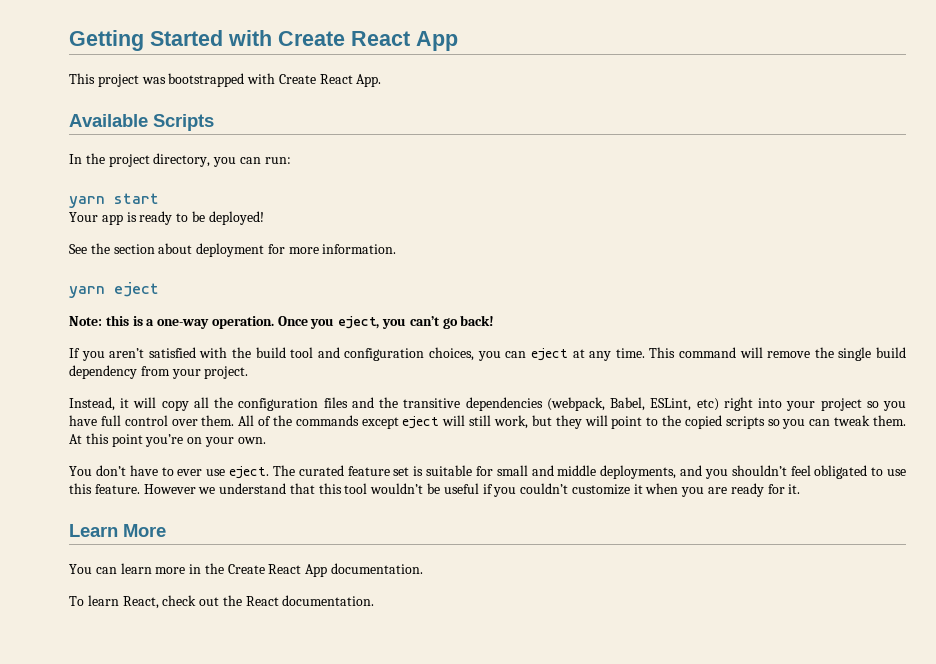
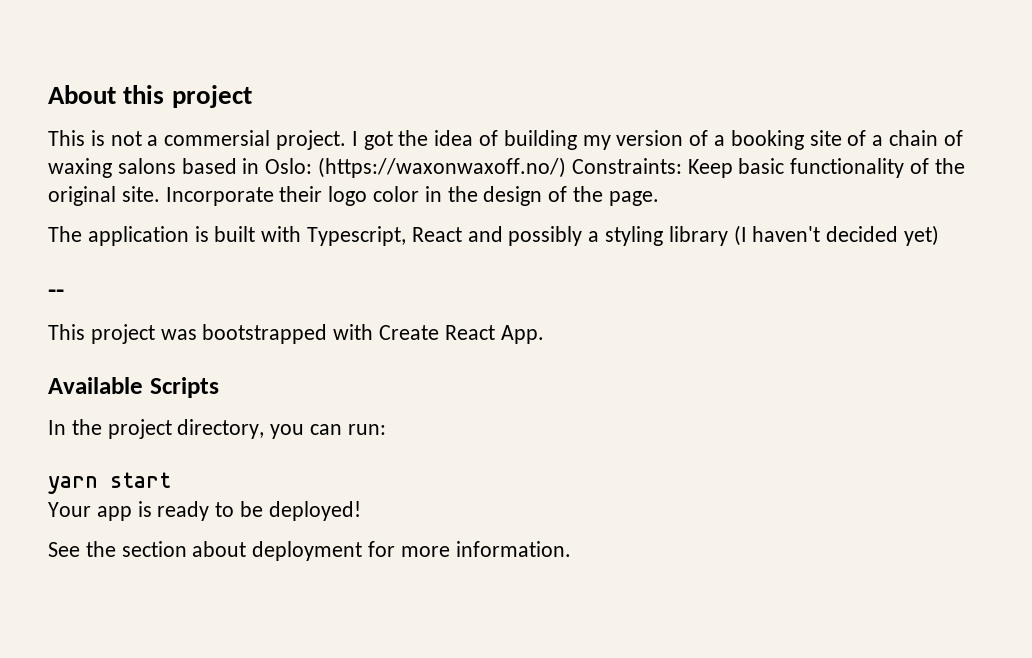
[69,30,458,51] Getting Started with Create React App -> [48,85,252,108] [48,130,963,150] [48,157,965,178] [48,186,659,206] [48,225,940,246] [48,289,64,298] About this project // This is not a commersial project. I got the idea of building my version of a booking site of a chain of waxing salons based in Oslo: (https://waxonwaxoff.no/) Constraints: Keep basic functionality of the original site. Incorporate their logo color in the design of the page. // The application is built with Typescript, React and possibly a styling library (I haven't decided yet) // --
[69,282,159,298] [69,315,495,329] [69,347,906,361] [69,365,249,379] [69,397,906,411] [69,415,906,429] [69,433,266,447] [69,465,907,479] [69,483,801,497] [69,524,166,537] [69,563,424,577] [69,595,375,609] // yarn eject // Note: this is a one-way operation. Once you eject, you can’t go back! // If you aren’t satisfied with the build tool and configuration choices, you can eject at any time. This command will remove the single build dependency from your project. // Instead, it will copy all the configuration files and the transitive dependencies (webpack, Babel, ESLint, etc) right into your project so you have full control over them. All of the commands except eject will still work, but they will point to the copied scripts so you can tweak them. At this point you’re on your own. // You don’t have to ever use eject. The curated feature set is suitable for small and middle deployments, and you shouldn’t feel obligated to use this feature. However we understand that this tool wouldn’t be useful if you couldn’t customize it when you are ready for it. // Learn More // You can learn more in the Create React App documentation. // To learn React, check out the React documentation. -> (571, 549) none

